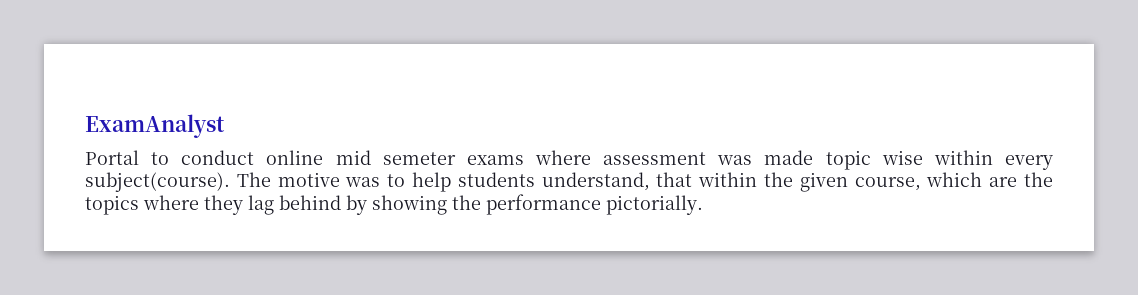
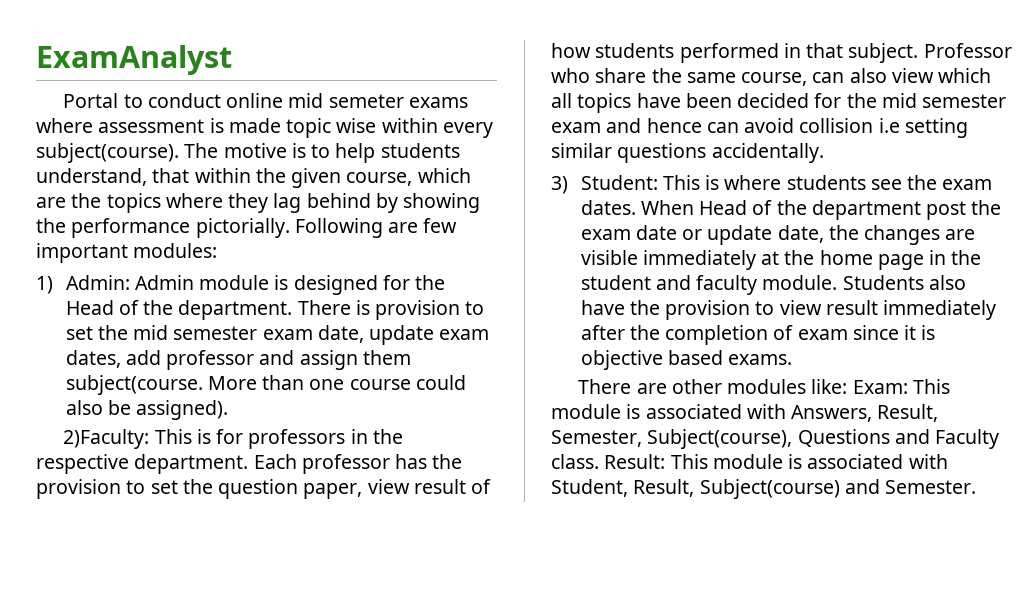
[717,155,753,165] was -> [209,118,224,133] is
[345,177,381,187] was -> [291,143,306,158] is
(703, 205) none -> [294,218,458,238] [36,243,218,263] [36,275,446,295] [65,300,485,320] [65,325,490,345] [65,350,411,370] [65,375,466,395] [65,400,229,420] [63,429,403,449] [36,454,463,474] [36,479,492,499] [551,43,1012,63] [551,68,992,86] [551,93,1007,113] [551,118,968,138] [551,143,824,163] [551,175,993,194] [580,200,1002,220] [580,225,976,245] [580,250,982,270] [580,275,966,295] [580,300,997,320] [580,325,936,345] [580,350,793,370] [578,379,950,394] [551,404,939,422] [551,429,1000,449] [551,454,948,469] [551,479,977,499] Following are few important modules: // 1) Admin: Admin module is designed for the Head of the department. There is provision to set the mid semester exam date, update exam dates, add professor and assign them subject(course. More than one course could also be assigned). // 2)Faculty: This is for professors in the respective department. Each professor has the provision to set the question paper, view result of how students performed in that subject. Professor who share the same course, can also view which all topics have been decided for the mid semester exam and hence can avoid collision i.e setting similar questions accidentally. // 3) Student: This is where students see the exam dates. When Head of the department post the exam date or update date, the changes are visible immediately at the home page in the student and faculty module. Students also have the provision to view result immediately after the completion of exam since it is objective based exams. // There are other modules like: Exam: This module is associated with Answers, Result, Semester, Subject(course), Questions and Faculty class. Result: This module is associated with Student, Result, Subject(course) and Semester.

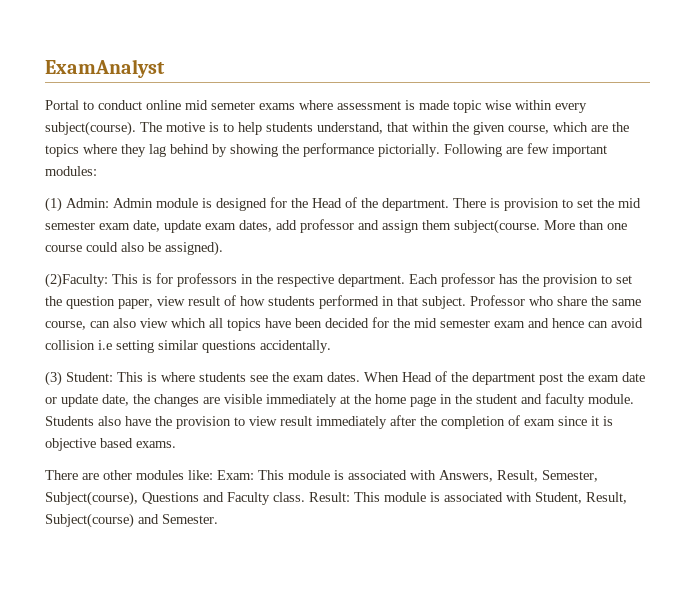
[36,276,53,294] 1) -> [45,197,62,212] (1)
[63,429,150,449] 2)Faculty: -> [45,273,108,288] (2)Faculty:
[551,176,568,194] 3) -> [45,371,62,386] (3)

